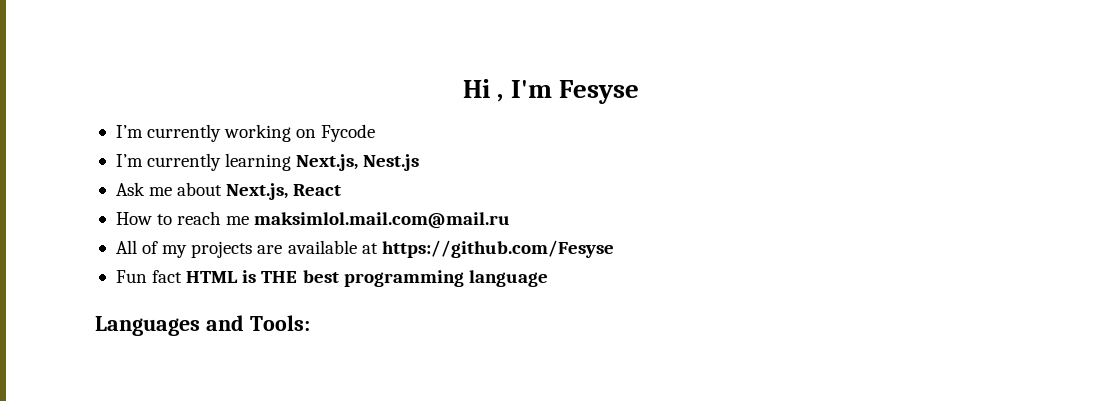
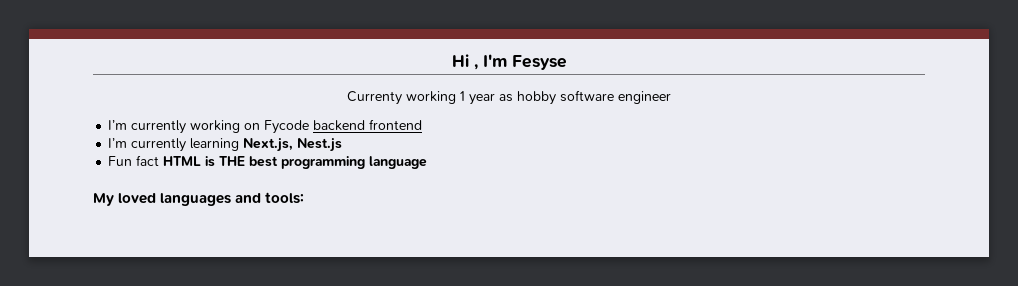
(639, 92) none -> [347,90,671,105] // Currenty working 1 year as hobby software engineer
(376, 133) none -> [313,119,423,131] backend frontend
[115,182,342,200] [115,211,511,229] [115,240,614,258] // Ask me about Next.js, React // How to reach me maksimlol.mail.com@mail.ru // All of my projects are available at https://github.com/Fesyse -> (343, 145) none
[95,315,310,336] Languages and Tools: -> [93,192,305,206] My loved languages and tools:

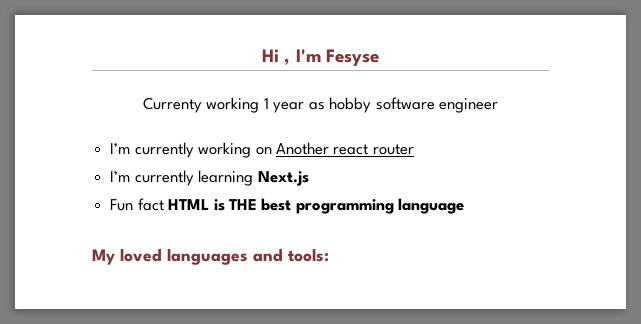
[264,119,423,134] Fycode backend frontend -> [275,142,414,155] Another react router
[243,138,343,152] Next.js, Nest.js -> [257,171,309,186] Next.js

